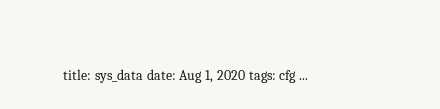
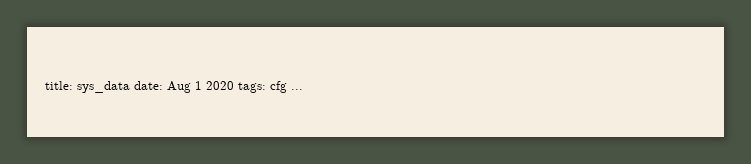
[205,70,214,83] 1, -> [195,81,202,90] 1

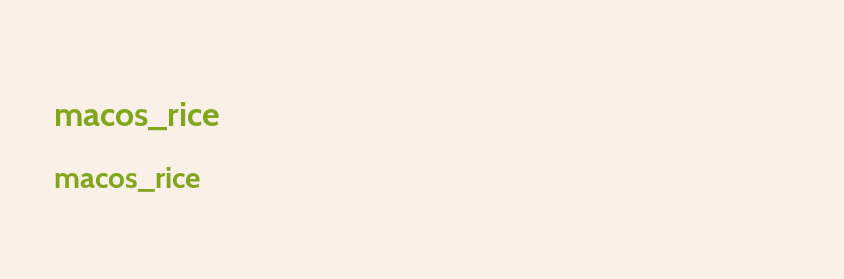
[45,81,303,93] title: sys_data date: Aug 1 2020 tags: cfg ... -> [54,102,220,131] [54,167,200,192] macos_rice // macos_rice

